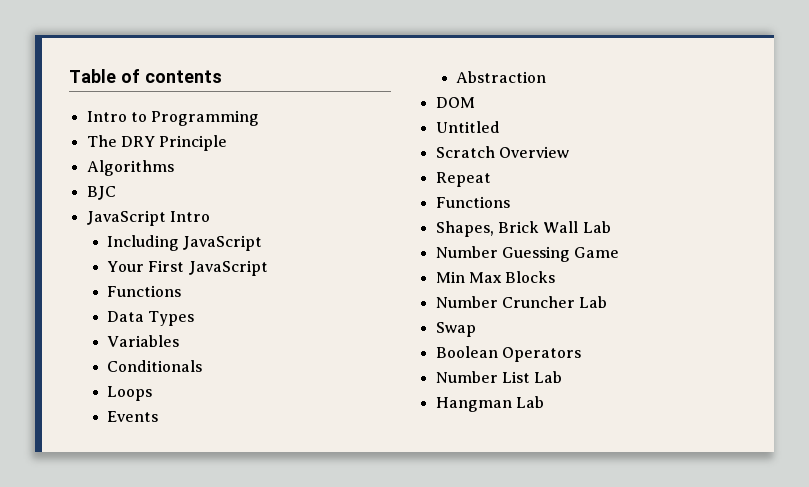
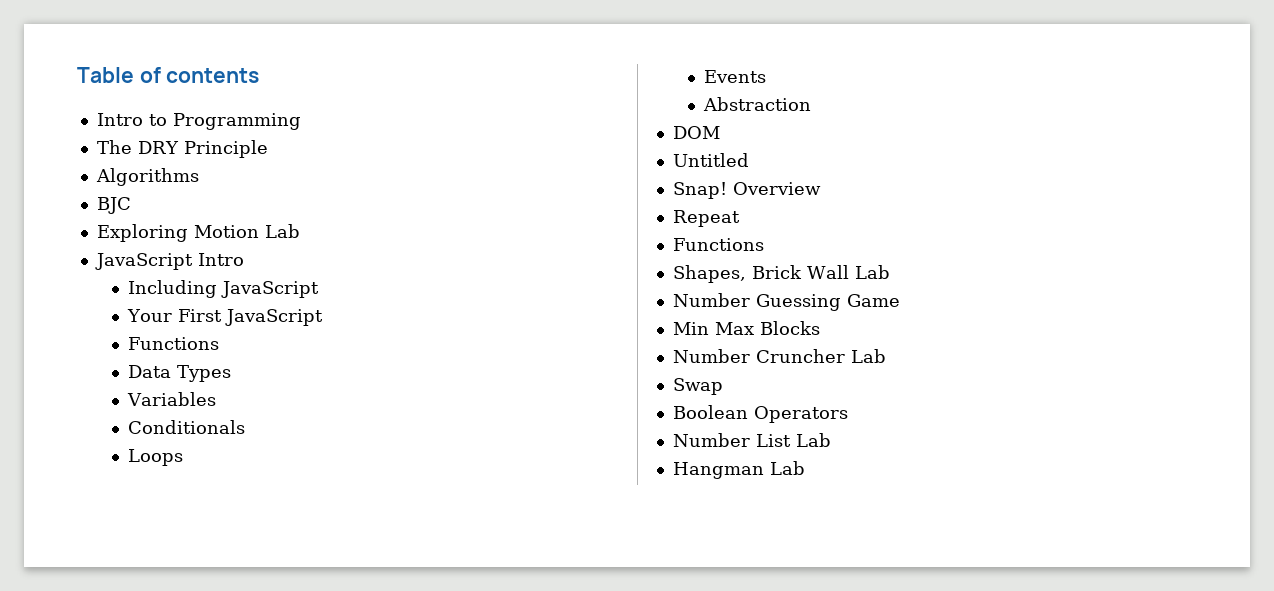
(116, 193) none -> [96,224,300,242] // Exploring Motion Lab
[435,146,495,158] Scratch -> [672,182,727,199] Snap!

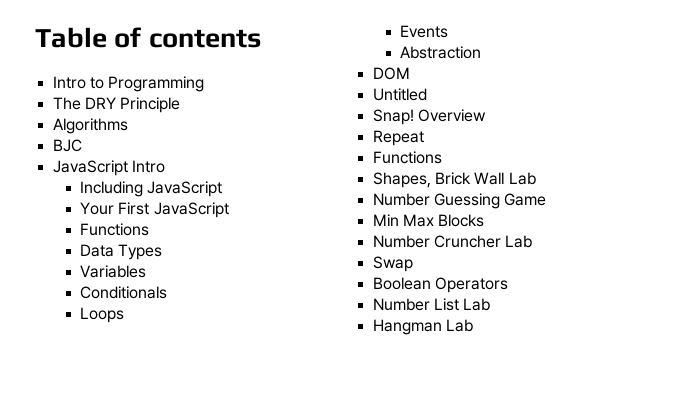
[96,224,300,242] // Exploring Motion Lab -> (82, 145) none

